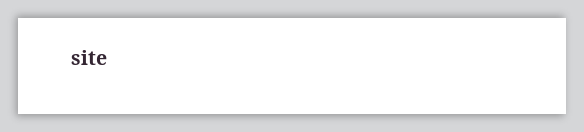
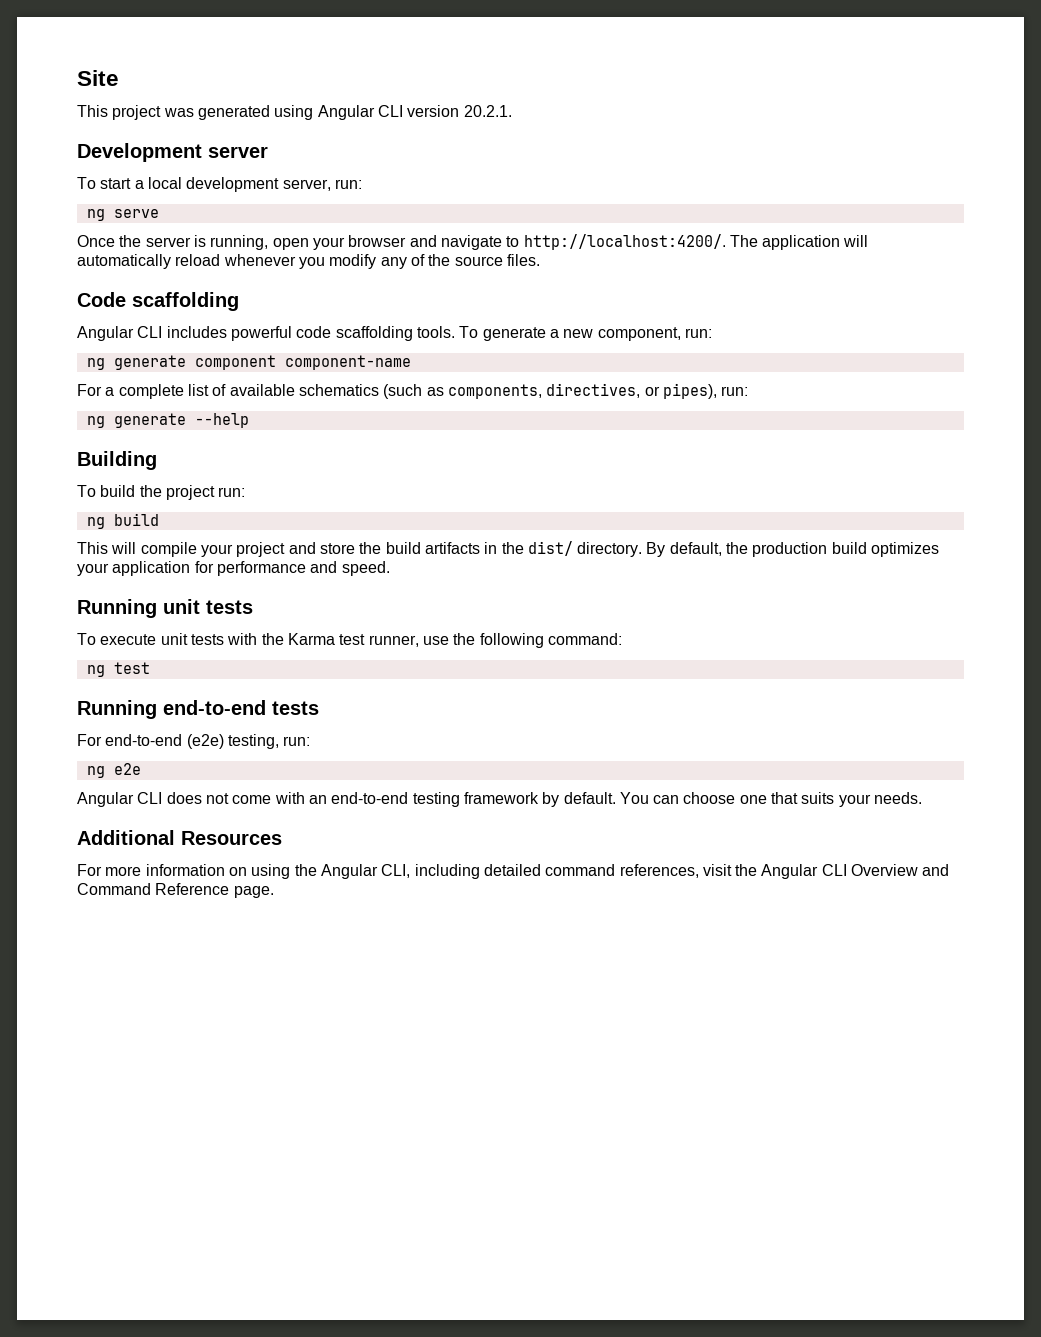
[71,50,107,65] site -> [77,70,119,86] [77,105,512,120] [77,143,268,162] [77,177,362,192] [86,209,159,221] [77,234,869,250] [77,254,540,269] [77,292,239,311] [77,326,712,341] [86,355,411,370] [77,383,749,399] [86,413,249,428] [77,451,157,470] [77,485,246,500] [86,513,159,529] [77,541,940,557] [77,561,390,576] [77,599,253,618] [77,633,622,648] [86,662,150,677] [77,700,319,719] [77,734,311,749] [86,763,141,778] [77,792,923,807] [77,830,282,845] [77,864,950,879] [77,883,274,898] Site // This project was generated using Angular CLI version 20.2.1. // Development server // To start a local development server, run: // ng serve // Once the server is running, open your browser and navigate to http://localhost:4200/. The application will automatically reload whenever you modify any of the source files. // Code scaffolding // Angular CLI includes powerful code scaffolding tools. To generate a new component, run: // ng generate component component-name // For a complete list of available schematics (such as components, directives, or pipes), run: // ng generate --help // Building // To build the project run: // ng build // This will compile your project and store the build artifacts in the dist/ directory. By default, the production build optimizes your application for performance and speed. // Running unit tests // To execute unit tests with the Karma test runner, use the following command: // ng test // Running end-to-end tests // For end-to-end (e2e) testing, run: // ng e2e // Angular CLI does not come with an end-to-end testing framework by default. You can choose one that suits your needs. // Additional Resources // For more information on using the Angular CLI, including detailed command references, visit the Angular CLI Overview and Command Reference page.

